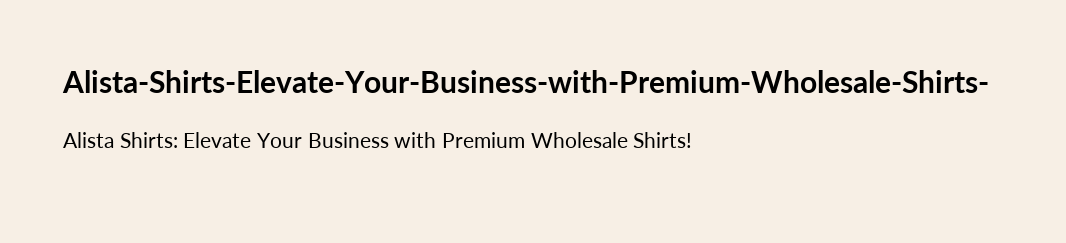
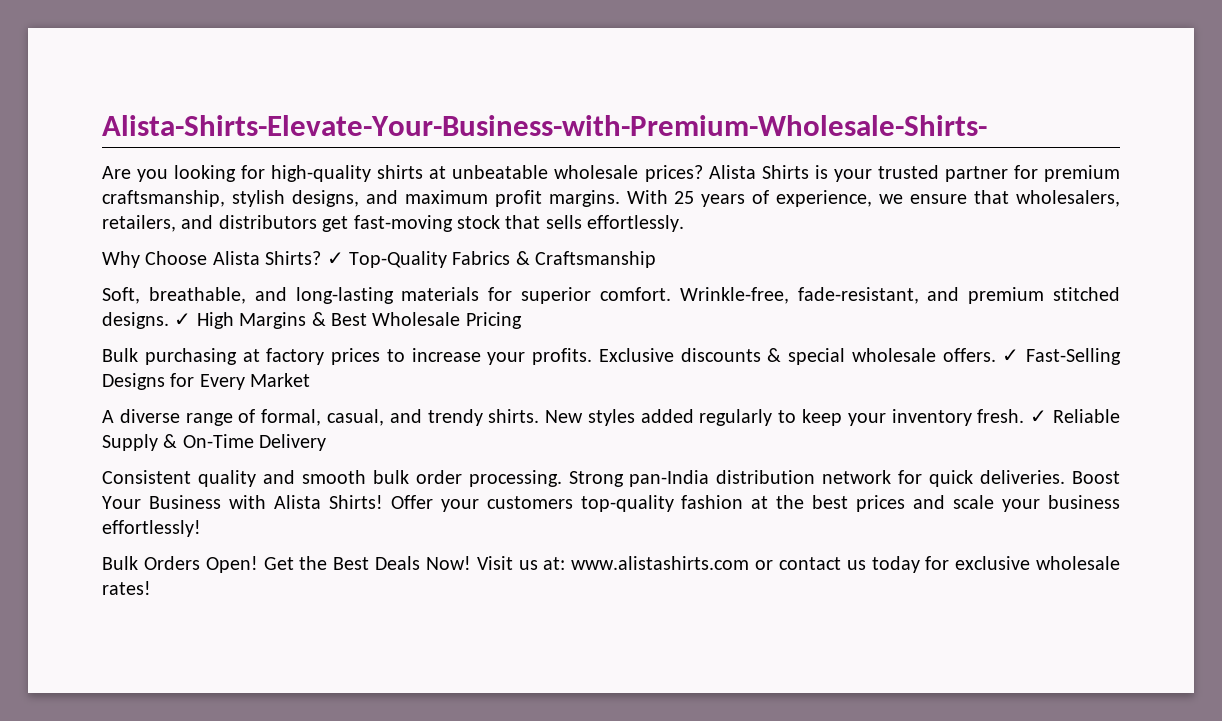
[63,132,693,148] Alista Shirts: Elevate Your Business with Premium Wholesale Shirts! -> [102,165,1120,182] [102,190,1120,207] [102,215,685,232] [102,251,657,268] [102,287,1120,304] [102,312,522,329] [102,348,1121,365] [102,373,311,390] [102,409,1120,426] [102,434,327,451] [102,470,1120,487] [102,495,1121,512] [102,520,201,537] [102,556,1120,573] [102,581,151,595] Are you looking for high-quality shirts at unbeatable wholesale prices? Alista Shirts is your trusted partner for premium craftsmanship, stylish designs, and maximum profit margins. With 25 years of experience, we ensure that wholesalers, retailers, and distributors get fast-moving stock that sells effortlessly. // Why Choose Alista Shirts? ✓ Top-Quality Fabrics & Craftsmanship // Soft, breathable, and long-lasting materials for superior comfort. Wrinkle-free, fade-resistant, and premium stitched designs. ✓ High Margins & Best Wholesale Pricing // Bulk purchasing at factory prices to increase your profits. Exclusive discounts & special wholesale offers. ✓ Fast-Selling Designs for Every Market // A diverse range of formal, casual, and trendy shirts. New styles added regularly to keep your inventory fresh. ✓ Reliable Supply & On-Time Delivery // Consistent quality and smooth bulk order processing. Strong pan-India distribution network for quick deliveries. Boost Your Business with Alista Shirts! Offer your customers top-quality fashion at the best prices and scale your business effortlessly! // Bulk Orders Open! Get the Best Deals Now! Visit us at: www.alistashirts.com or contact us today for exclusive wholesale rates!

